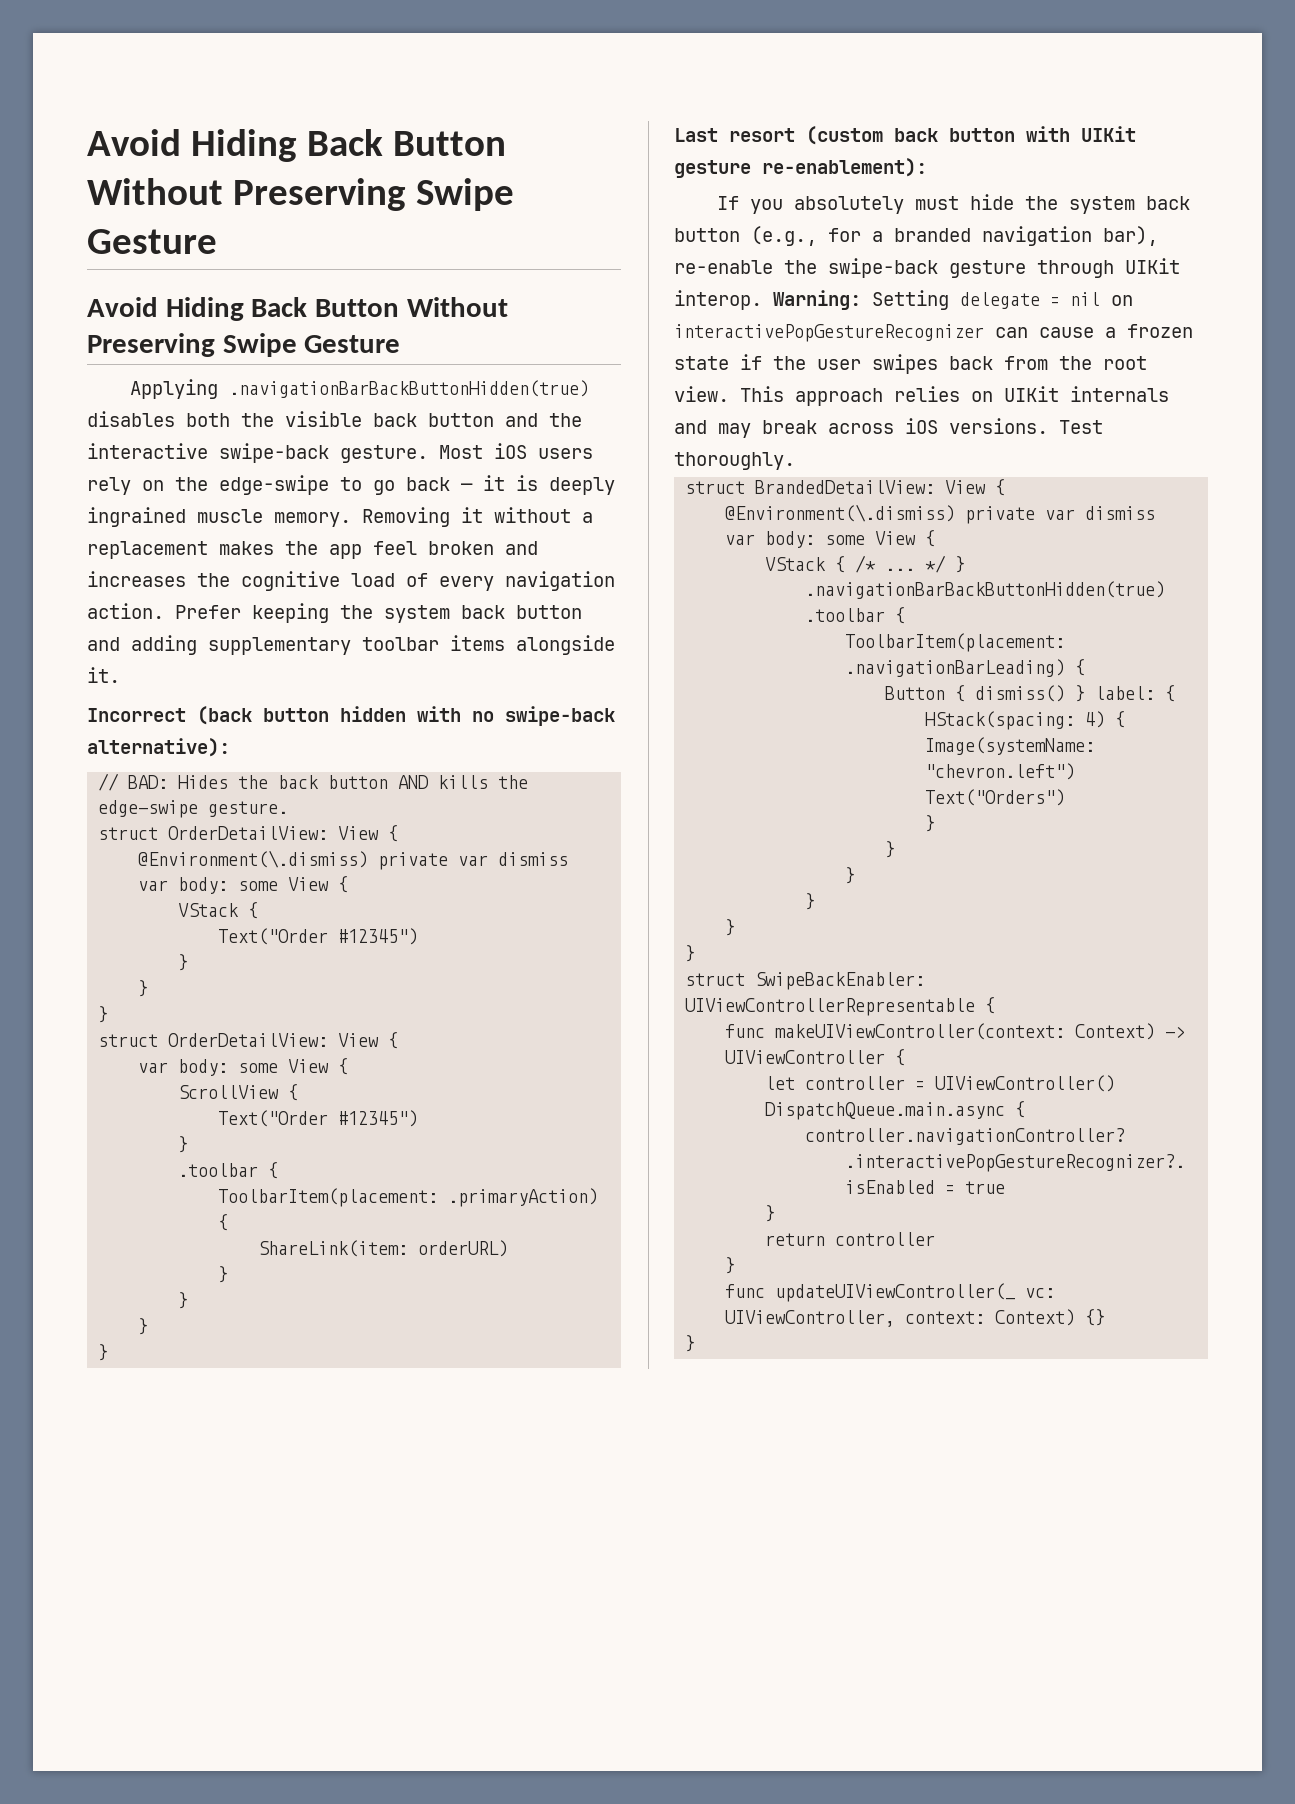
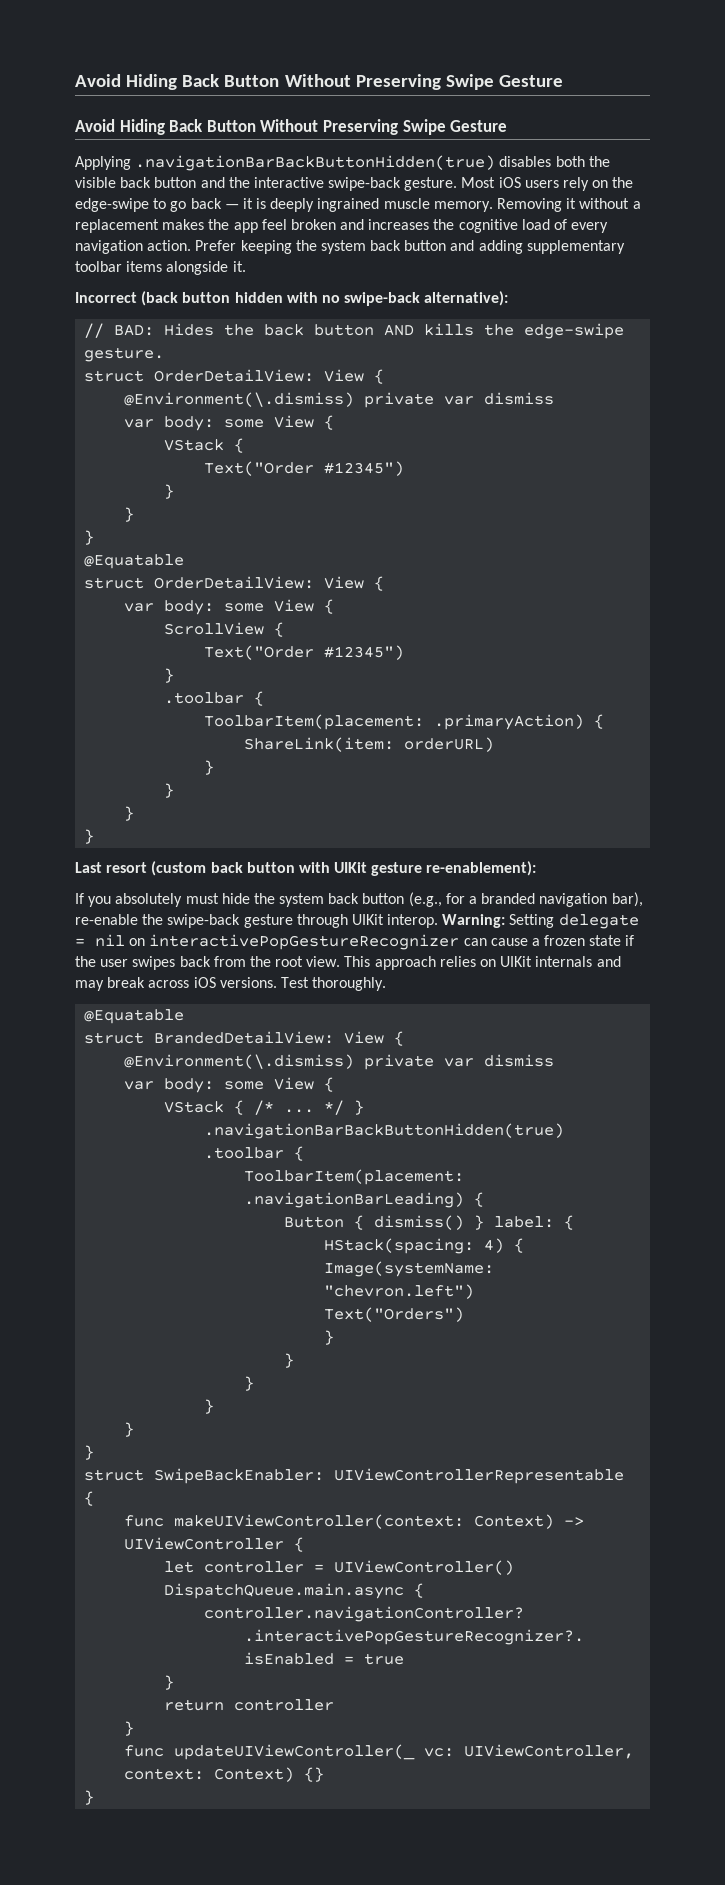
(109, 1014) none -> [84,554,185,569] // @Equatable
(795, 461) none -> [84,1009,185,1024] // @Equatable

